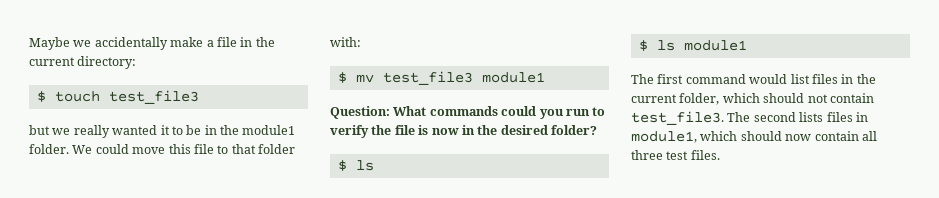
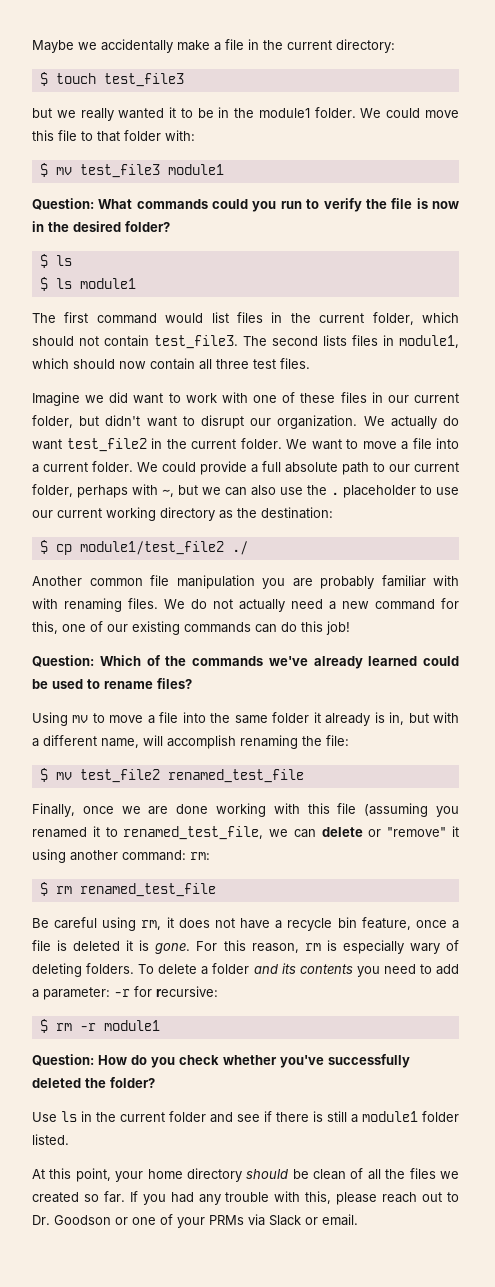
(720, 155) none -> [32,392,459,406] [32,415,459,429] [32,438,459,452] [32,461,459,475] [32,484,459,498] [32,507,333,521] [39,540,248,555] [32,575,459,589] [32,598,459,612] [32,621,350,635] [32,655,459,669] [32,678,192,689] [32,712,459,726] [32,735,349,749] [39,768,304,783] [32,803,460,817] [32,826,459,840] [32,849,210,863] [39,882,216,897] [32,917,459,931] [32,940,460,954] [32,963,459,977] [32,986,218,1000] [39,1019,160,1033] [32,1054,410,1068] [32,1077,155,1088] [32,1111,459,1123] [32,1134,69,1145] [32,1168,459,1182] [32,1191,459,1205] [32,1214,358,1228] // Imagine we did want to work with one of these files in our current folder, but didn't want to disrupt our organization. We actually do want test_file2 in the current folder. We want to move a file into a current folder. We could provide a full absolute path to our current folder, perhaps with ~, but we can also use the . placeholder to use our current working directory as the destination: // $ cp module1/test_file2 ./ // Another common file manipulation you are probably familiar with with renaming files. We do not actually need a new command for this, one of our existing commands can do this job! // Question: Which of the commands we've already learned could be used to rename files? // Using mv to move a file into the same folder it already is in, but with a different name, will accomplish renaming the file: // $ mv test_file2 renamed_test_file // Finally, once we are done working with this file (assuming you renamed it to renamed_test_file, we can delete or "remove" it using another command: rm: // $ rm renamed_test_file // Be careful using rm, it does not have a recycle bin feature, once a file is deleted it is gone. For this reason, rm is especially wary of deleting folders. To delete a folder and its contents you need to add a parameter: -r for recursive: // $ rm -r module1 // Question: How do you check whether you've successfully deleted the folder? // Use ls in the current folder and see if there is still a module1 folder listed. // At this point, your home directory should be clean of all the files we created so far. If you had any trouble with this, please reach out to Dr. Goodson or one of your PRMs via Slack or email.

